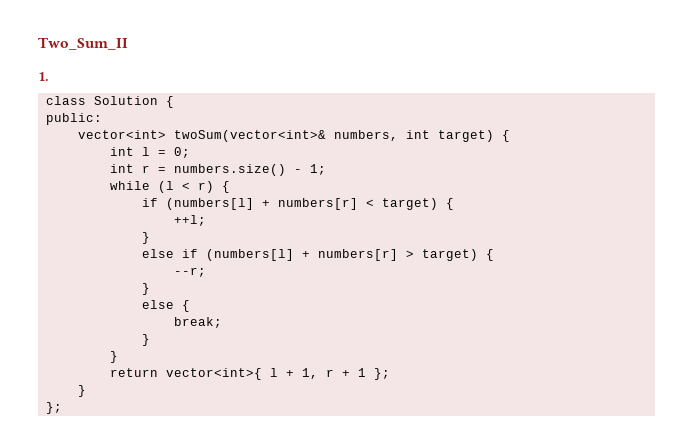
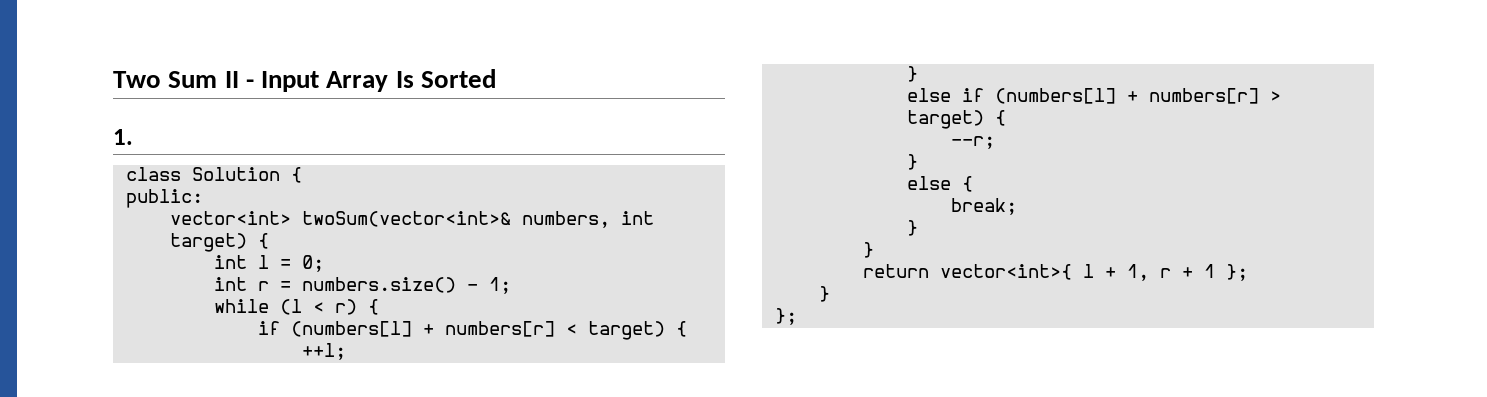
[38,37,128,50] Two_Sum_II -> [113,69,497,92] Two Sum II - Input Array Is Sorted

